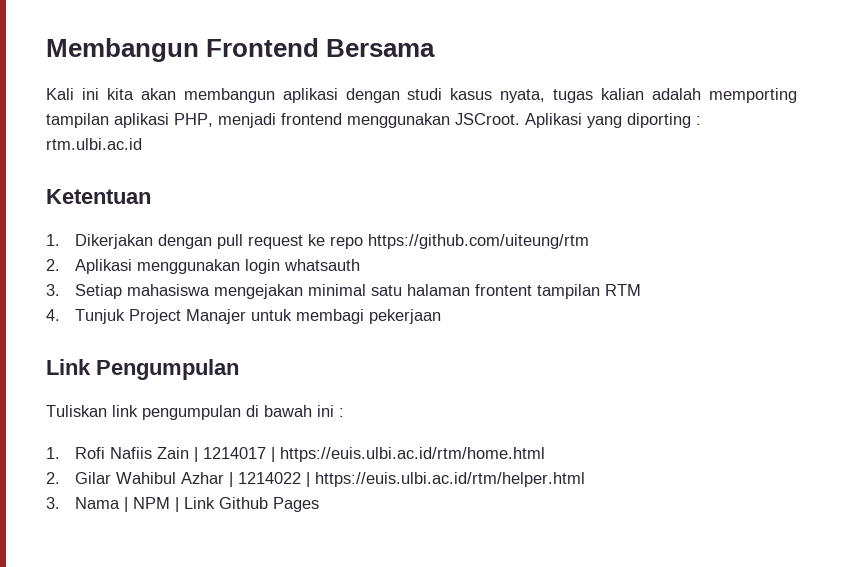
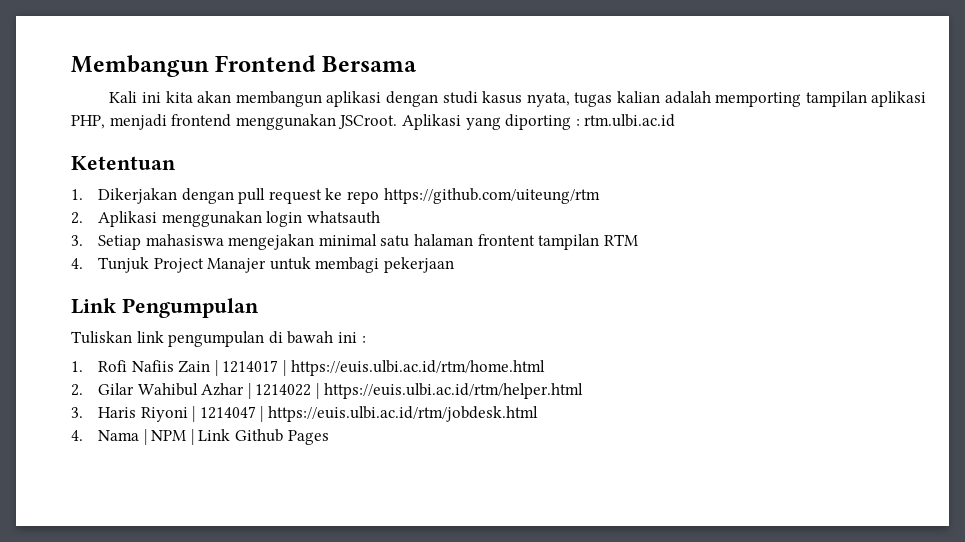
(60, 503) none -> [98,406,539,422] [71,430,83,441] Haris Riyoni | 1214047 | https://euis.ulbi.ac.id/rtm/jobdesk.html // 4.

